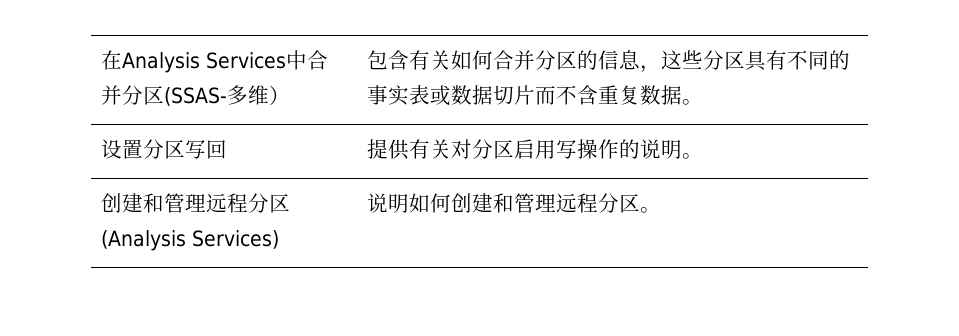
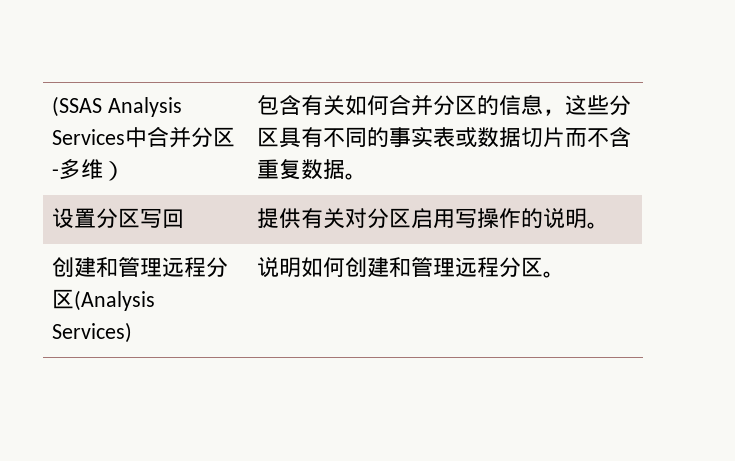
[101,50,123,70] 在 -> [51,96,102,117] (SSAS
[164,87,228,106] (SSAS- -> [51,169,59,177] -

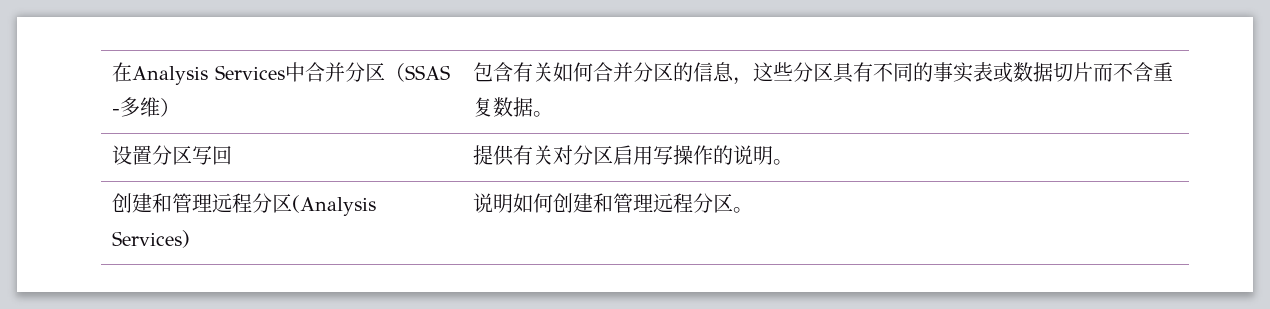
[51,96,102,117] (SSAS -> [111,62,132,82] 在
(235, 137) none -> [384,63,450,82] （SSAS

